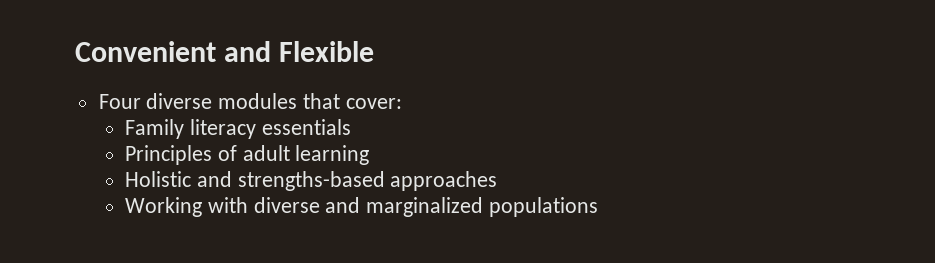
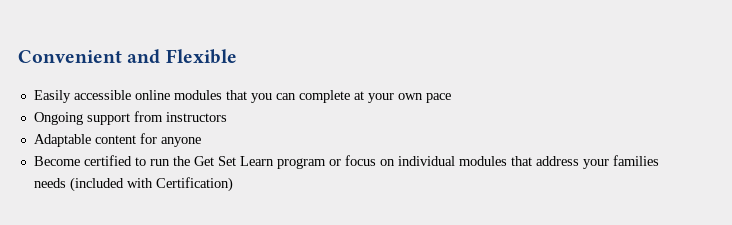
[98,93,402,109] [125,119,351,139] [125,145,370,165] [125,171,498,191] [125,197,599,217] Four diverse modules that cover: // Family literacy essentials // Principles of adult learning // Holistic and strengths-based approaches // Working with diverse and marginalized populations -> [33,90,451,103] [33,111,227,125] [33,133,201,147] [33,155,659,169] [33,177,233,192] Easily accessible online modules that you can complete at your own pace // Ongoing support from instructors // Adaptable content for anyone // Become certified to run the Get Set Learn program or focus on individual modules that address your families needs (included with Certification)

